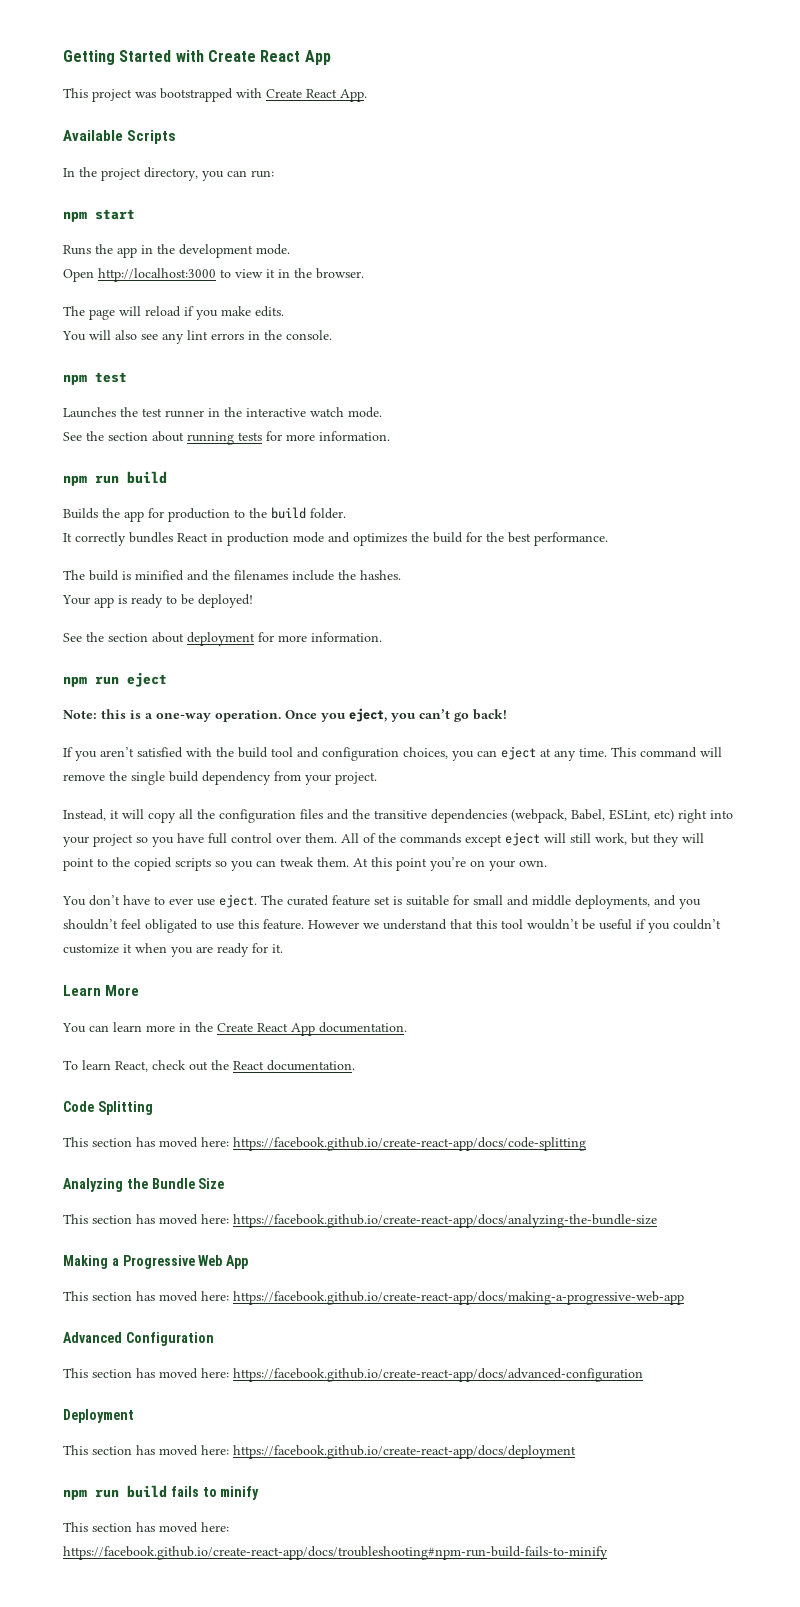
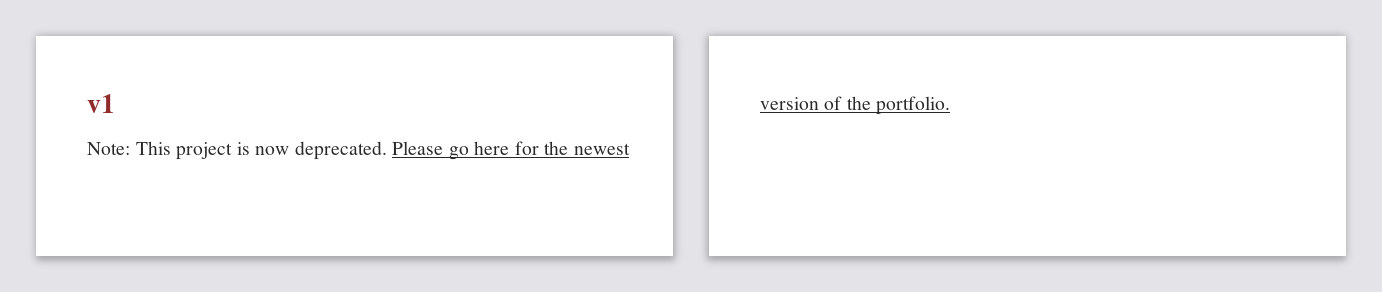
[63,50,331,65] [63,88,367,102] [63,130,177,144] [63,167,274,181] [63,209,135,222] [63,244,290,258] [63,268,364,282] [63,306,284,320] [62,330,332,344] [63,372,127,385] [63,407,382,418] [63,431,390,445] [63,471,167,486] [63,507,346,522] [63,532,608,546] [63,570,401,581] [62,594,253,608] [63,632,382,646] [63,672,167,687] [63,708,507,722] [63,746,722,761] [63,771,377,785] [63,809,733,823] [63,832,704,847] [63,857,547,871] [62,894,701,909] [63,919,721,933] [63,943,283,957] [63,985,140,996] [62,1022,407,1036] [63,1060,355,1072] [63,1101,153,1115] [63,1137,586,1151] [63,1178,225,1192] [63,1214,657,1228] [63,1255,249,1269] [63,1291,684,1305] [63,1332,214,1346] [63,1368,643,1382] [63,1409,134,1423] [63,1445,576,1459] [63,1485,260,1500] [63,1522,229,1533] [63,1546,608,1560] Getting Started with Create React App // This project was bootstrapped with Create React App. // Available Scripts // In the project directory, you can run: // npm start // Runs the app in the development mode. // Open http://localhost:3000 to view it in the browser. // The page will reload if you make edits. // You will also see any lint errors in the console. // npm test // Launches the test runner in the interactive watch mode. // See the section about running tests for more information. // npm run build // Builds the app for production to the build folder. // It correctly bundles React in production mode and optimizes the build for the best performance. // The build is minified and the filenames include the hashes. // Your app is ready to be deployed! // See the section about deployment for more information. // npm run eject // Note: this is a one-way operation. Once you eject, you can’t go back! // If you aren’t satisfied with the build tool and configuration choices, you can eject at any time. This command will remove the single build dependency from your project. // Instead, it will copy all the configuration files and the transitive dependencies (webpack, Babel, ESLint, etc) right into your project so you have full control over them. All of the commands except eject will still work, but they will point to the copied scripts so you can tweak them. At this point you’re on your own. // You don’t have to ever use eject. The curated feature set is suitable for small and middle deployments, and you shouldn’t feel obligated to use this feature. However we understand that this tool wouldn’t be useful if you couldn’t customize it when you are ready for it. // Learn More // You can learn more in the Create React App documentation. // To learn React, check out the React documentation. // Code Splitting // This section has moved here: https://facebook.github.io/create-react-app/docs/code-splitting // Analyzing the Bundle Size // This section has moved here: https://facebook.github.io/create-react-app/docs/analyzing-the-bundle-size // Making a Progressive Web App // This section has moved here: https://facebook.github.io/create-react-app/docs/making-a-progressive-web-app // Advanced Configuration // This section has moved here: https://facebook.github.io/create-react-app/docs/advanced-configuration // Deployment // This section has moved here: https://facebook.github.io/create-react-app/docs/deployment // npm run build fails to minify // This section has moved here: https://facebook.github.io/create-react-app/docs/troubleshooting#npm-run-build-fails-to-minify -> [87,94,115,113] [87,141,631,160] [760,96,950,115] v1 // Note: This project is now deprecated. Please go here for the newest version of the portfolio.

